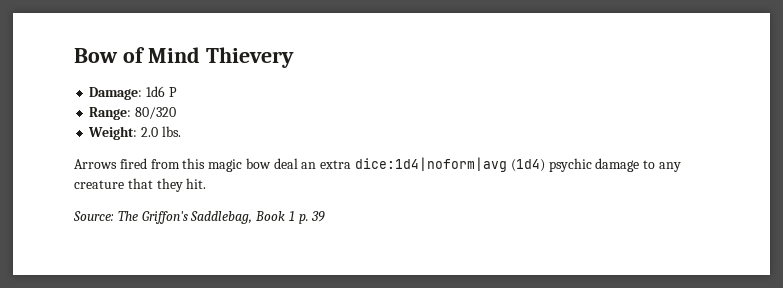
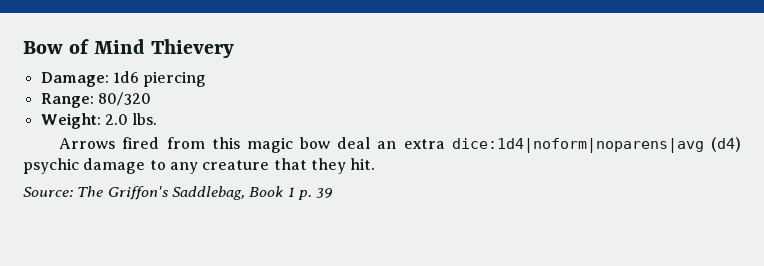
[168,87,177,97] P -> [143,71,207,87] piercing
[355,157,545,172] dice:1d4|noform|avg (1d4) -> [451,137,741,153] dice:1d4|noform|noparens|avg (d4)

